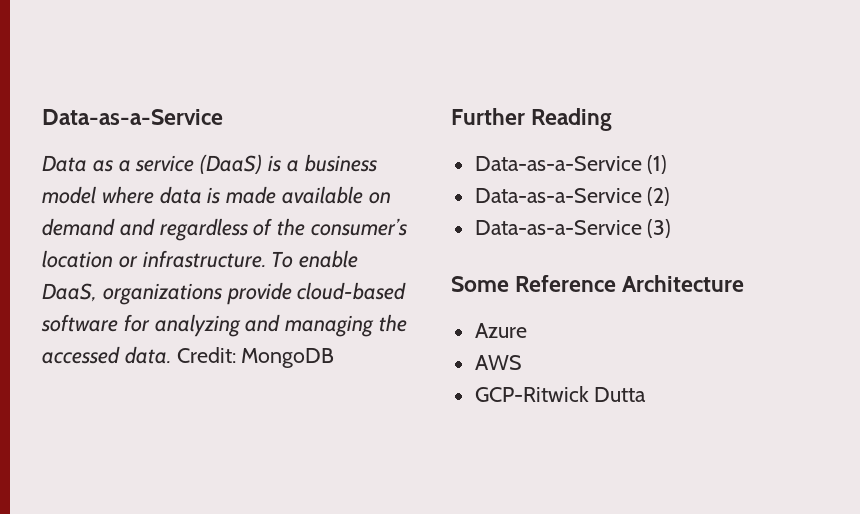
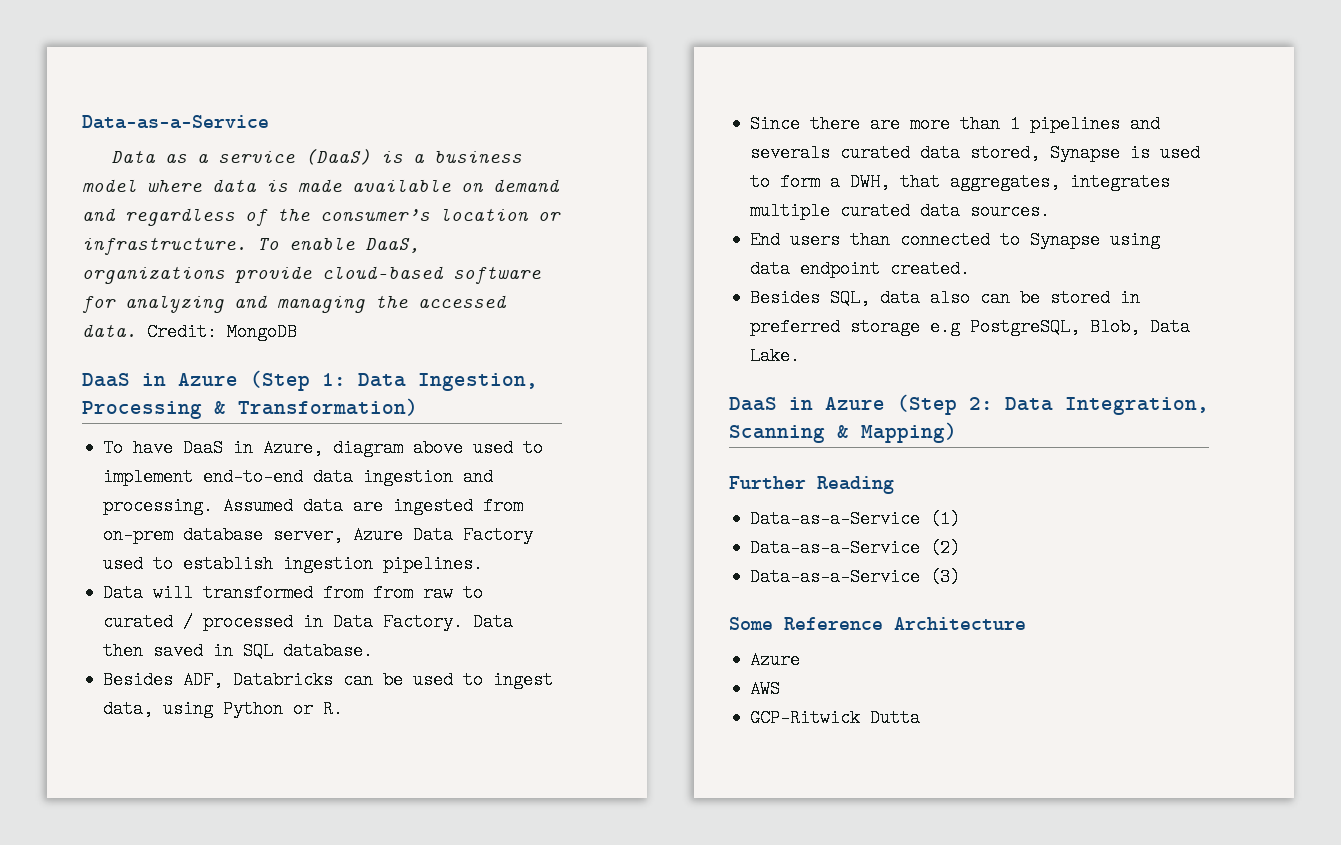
(335, 358) none -> [82,370,538,391] [82,398,418,419] [103,439,544,457] [103,468,494,486] [103,497,524,515] [103,526,534,544] [103,555,484,573] [103,584,484,602] [103,613,514,631] [103,642,374,660] [103,671,554,689] [103,700,344,718] [750,115,1161,133] [750,144,1201,162] [750,173,1171,191] [750,202,1051,220] [750,231,1161,249] [750,260,971,278] [750,289,1141,307] [750,318,1191,336] [750,347,801,365] [729,394,1209,415] [729,422,957,443] // DaaS in Azure (Step 1: Data Ingestion, Processing & Transformation) // To have DaaS in Azure, diagram above used to implement end-to-end data ingestion and processing. Assumed data are ingested from on-prem database server, Azure Data Factory used to establish ingestion pipelines. // Data will transformed from from raw to curated / processed in Data Factory. Data then saved in SQL database. // Besides ADF, Databricks can be used to ingest data, using Python or R. // Since there are more than 1 pipelines and severals curated data stored, Synapse is used to form a DWH, that aggregates, integrates multiple curated data sources. // End users than connected to Synapse using data endpoint created. // Besides SQL, data also can be stored in preferred storage e.g PostgreSQL, Blob, Data Lake. // DaaS in Azure (Step 2: Data Integration, Scanning & Mapping)

